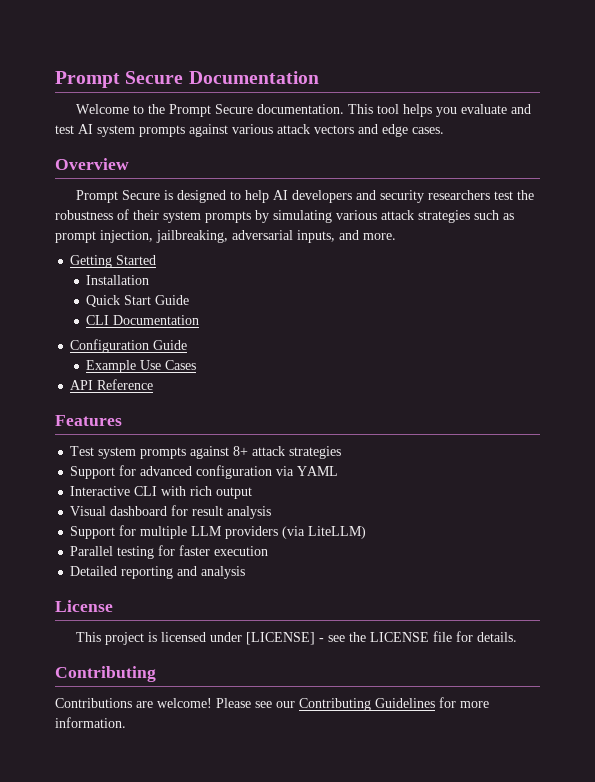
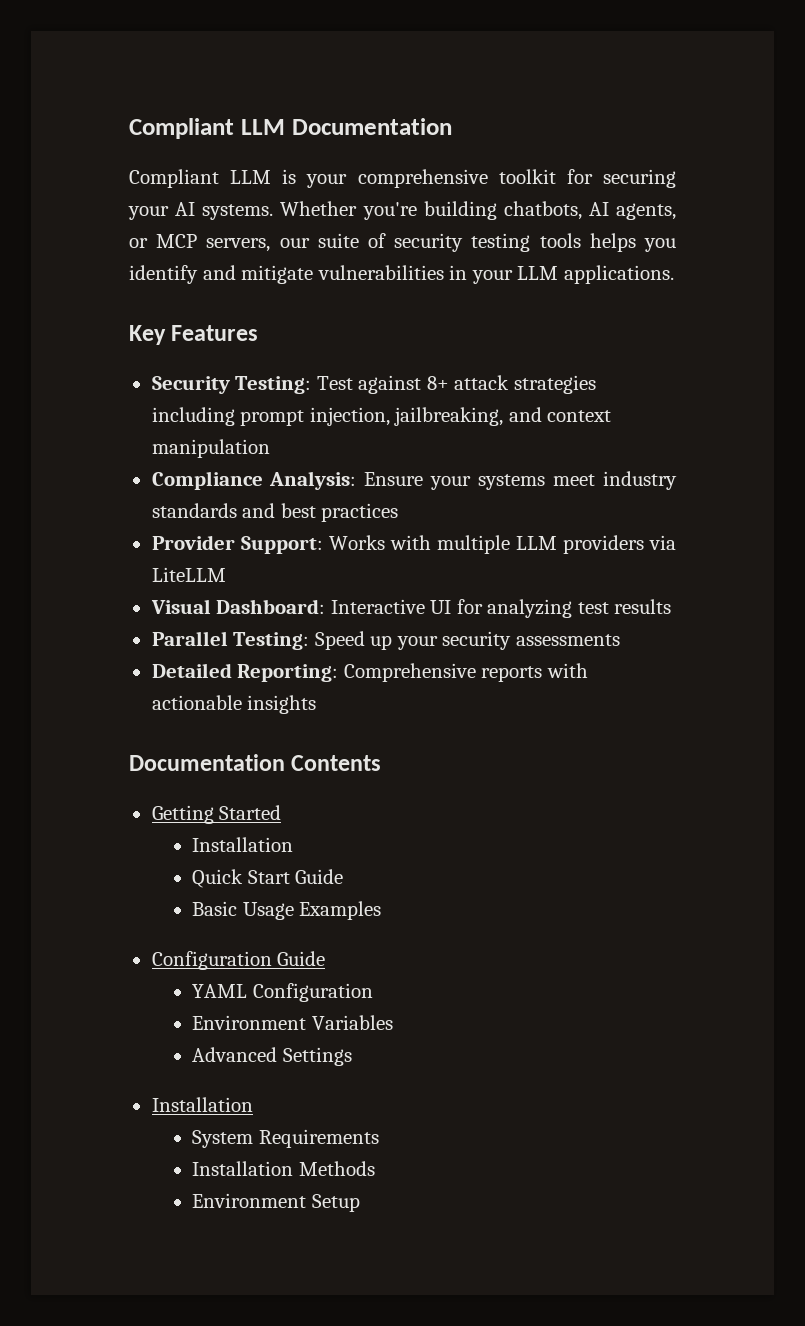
[55,71,319,88] [76,104,532,117] [55,124,444,137] [55,158,129,170] [76,190,535,203] [55,209,514,223] [55,230,396,243] Prompt Secure Documentation // Welcome to the Prompt Secure documentation. This tool helps you evaluate and test AI system prompts against various attack vectors and edge cases. // Overview // Prompt Secure is designed to help AI developers and security researchers test the robustness of their system prompts by simulating various attack strategies such as prompt injection, jailbreaking, adversarial inputs, and more. -> [129,118,452,139] [129,169,676,188] [128,201,676,220] [129,233,676,252] [129,265,674,284] [129,325,259,345] [151,375,596,394] [151,407,612,426] [151,439,270,458] [151,471,678,490] [151,503,399,522] [151,535,676,554] [151,567,226,582] [150,599,672,618] [151,631,620,650] [151,663,588,682] [151,695,317,714] [129,754,382,771] Compliant LLM Documentation // Compliant LLM is your comprehensive toolkit for securing your AI systems. Whether you're building chatbots, AI agents, or MCP servers, our suite of security testing tools helps you identify and mitigate vulnerabilities in your LLM applications. // Key Features // Security Testing: Test against 8+ attack strategies including prompt injection, jailbreaking, and context manipulation // Compliance Analysis: Ensure your systems meet industry standards and best practices // Provider Support: Works with multiple LLM providers via LiteLLM // Visual Dashboard: Interactive UI for analyzing test results // Parallel Testing: Speed up your security assessments // Detailed Reporting: Comprehensive reports with actionable insights // Documentation Contents
[86,315,200,325] CLI Documentation -> [192,901,382,920] Basic Usage Examples
[86,360,197,373] [70,379,154,390] [55,415,122,426] [70,446,342,459] [70,465,339,479] [70,486,253,499] [70,505,272,519] [70,525,367,539] [70,545,269,559] [70,566,246,579] [55,600,113,612] [76,631,518,645] [55,666,156,682] [55,697,489,711] [55,717,126,728] Example Use Cases // API Reference // Features // Test system prompts against 8+ attack strategies // Support for advanced configuration via YAML // Interactive CLI with rich output // Visual dashboard for result analysis // Support for multiple LLM providers (via LiteLLM) // Parallel testing for faster execution // Detailed reporting and analysis // License // This project is licensed under [LICENSE] - see the LICENSE file for details. // Contributing // Contributions are welcome! Please see our Contributing Guidelines for more information. -> [192,983,373,1002] [192,1015,393,1030] [192,1047,352,1066] [151,1097,253,1112] [192,1129,379,1148] [192,1161,375,1176] [192,1193,360,1212] YAML Configuration // Environment Variables // Advanced Settings // Installation // System Requirements // Installation Methods // Environment Setup

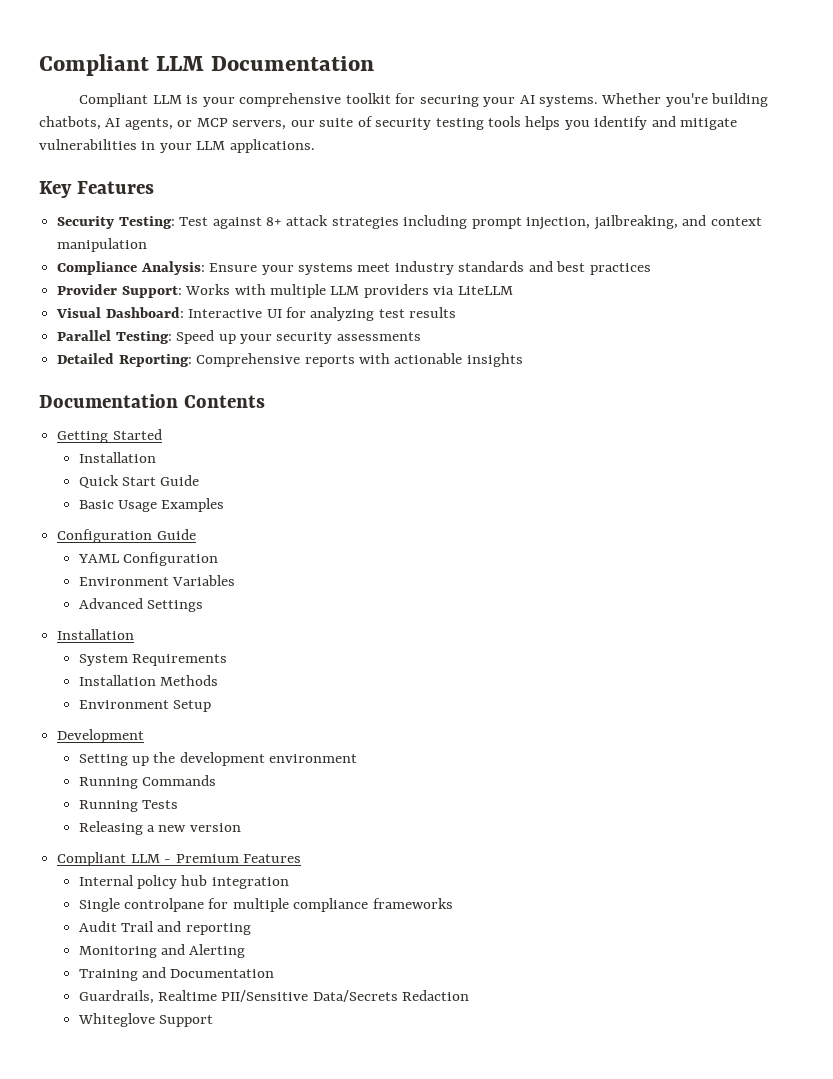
(360, 1203) none -> [57,729,145,743] [78,752,358,766] [78,775,216,789] [78,800,178,812] [78,821,241,835] [57,852,301,866] [78,875,289,889] [78,898,453,912] [78,921,251,935] [78,944,246,958] [78,967,275,981] [78,990,470,1004] [77,1013,213,1027] // Development // Setting up the development environment // Running Commands // Running Tests // Releasing a new version // Compliant LLM - Premium Features // Internal policy hub integration // Single controlpane for multiple compliance frameworks // Audit Trail and reporting // Monitoring and Alerting // Training and Documentation // Guardrails, Realtime PII/Sensitive Data/Secrets Redaction // Whiteglove Support

